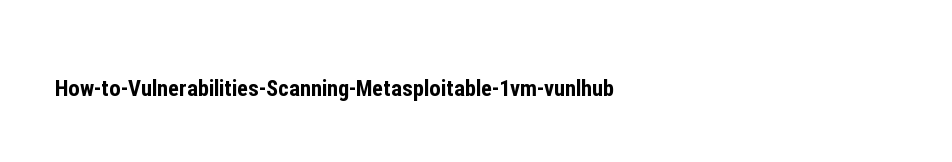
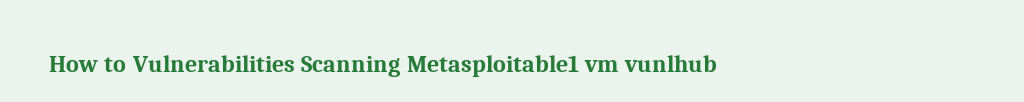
[55,79,614,101] How-to-Vulnerabilities-Scanning-Metasploitable-1vm-vunlhub -> [49,55,717,77] How to Vulnerabilities Scanning Metasploitable1 vm vunlhub

